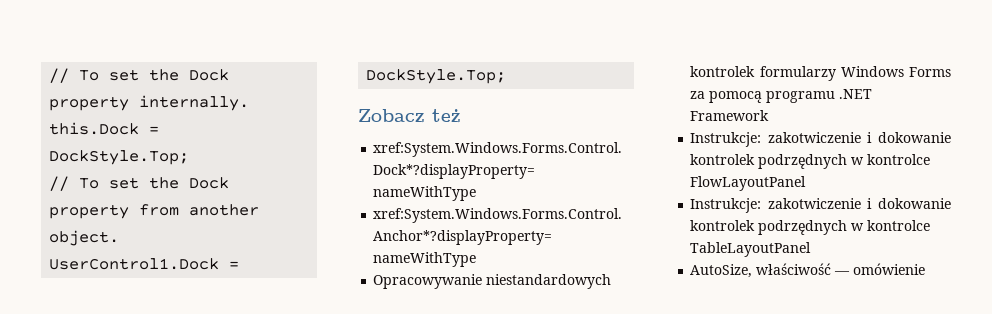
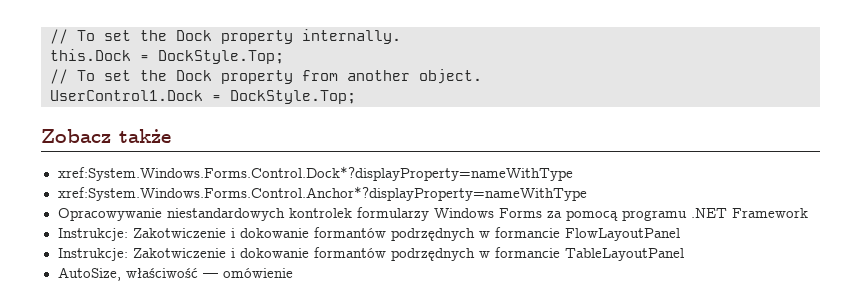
[432,109,461,124] też -> [119,129,171,143] także
[767,132,951,143] [690,154,931,169] zakotwiczenie i dokowanie kontrolek podrzędnych w kontrolce -> [132,227,560,241] Zakotwiczenie i dokowanie formantów podrzędnych w formancie
[767,198,951,209] [690,220,931,235] zakotwiczenie i dokowanie kontrolek podrzędnych w kontrolce -> [132,247,560,261] Zakotwiczenie i dokowanie formantów podrzędnych w formancie

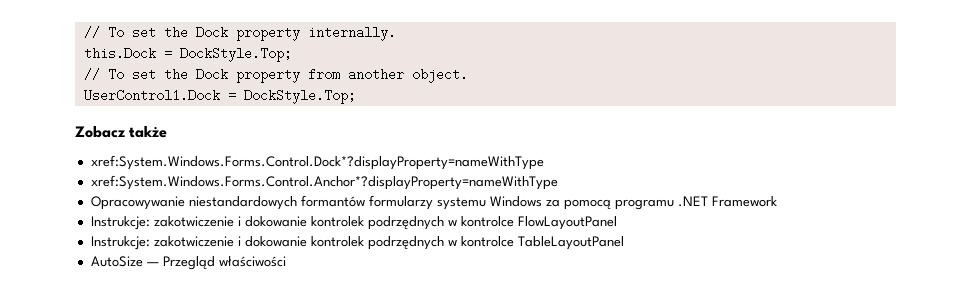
[288,207,542,221] kontrolek formularzy Windows Forms -> [300,195,542,210] formantów formularzy systemu Windows
[132,227,560,241] Zakotwiczenie i dokowanie formantów podrzędnych w formancie -> [153,216,514,230] zakotwiczenie i dokowanie kontrolek podrzędnych w kontrolce
[132,247,560,261] Zakotwiczenie i dokowanie formantów podrzędnych w formancie -> [153,236,514,250] zakotwiczenie i dokowanie kontrolek podrzędnych w kontrolce
[57,267,293,281] AutoSize, właściwość — omówienie -> [90,256,286,270] AutoSize — Przegląd właściwości

